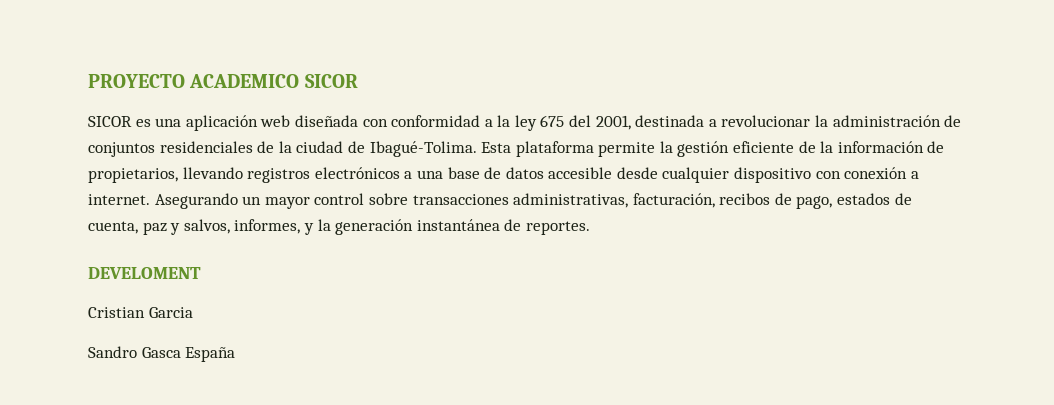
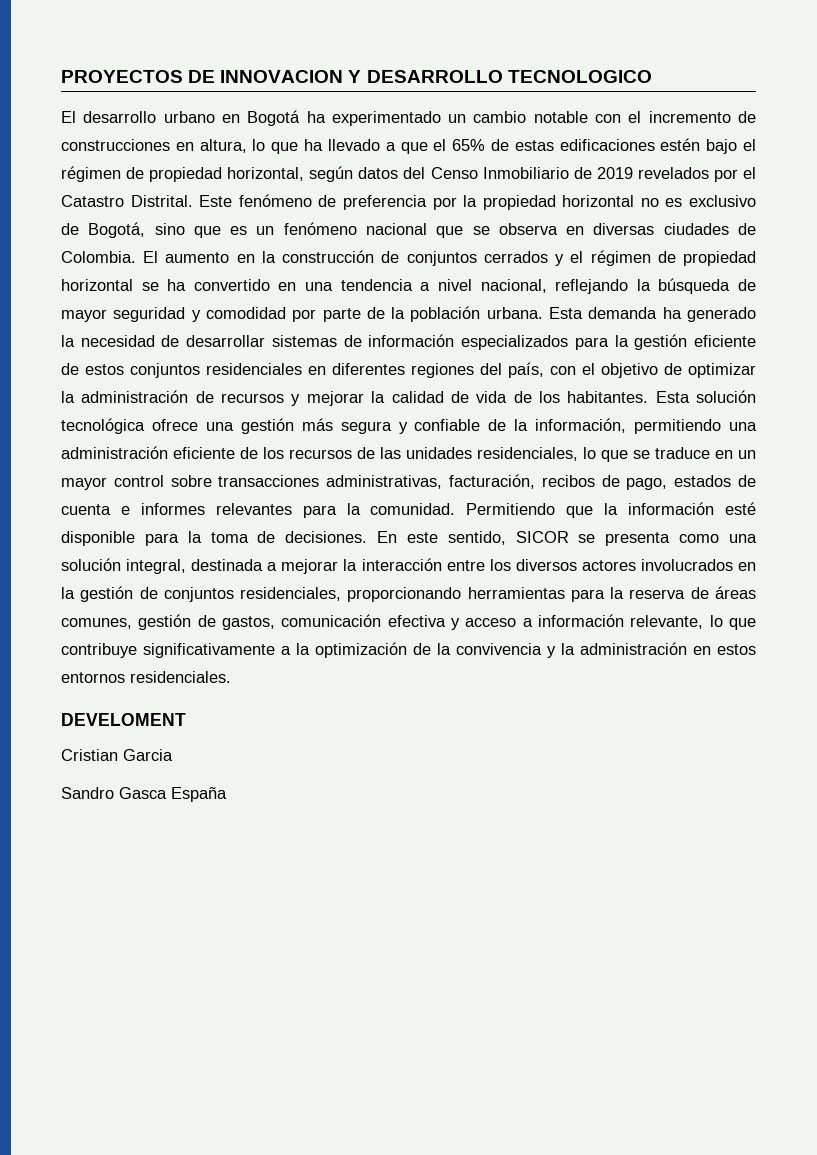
[88,74,358,88] [88,115,962,131] [88,141,945,157] [88,167,919,183] [88,193,238,209] PROYECTO ACADEMICO SICOR // SICOR es una aplicación web diseñada con conformidad a la ley 675 del 2001, destinada a revolucionar la administración de conjuntos residenciales de la ciudad de Ibagué-Tolima. Esta plataforma permite la gestión eficiente de la información de propietarios, llevando registros electrónicos a una base de datos accesible desde cualquier dispositivo con conexión a internet. Asegurando -> [61,70,652,83] [61,110,756,126] [61,138,756,154] [61,166,757,182] [61,194,756,210] [61,222,757,238] [61,250,757,266] [61,278,757,294] [61,306,756,322] [61,334,757,350] [61,362,756,378] [61,390,756,406] [61,418,757,434] [61,446,733,462] PROYECTOS DE INNOVACION Y DESARROLLO TECNOLOGICO // El desarrollo urbano en Bogotá ha experimentado un cambio notable con el incremento de construcciones en altura, lo que ha llevado a que el 65% de estas edificaciones estén bajo el régimen de propiedad horizontal, según datos del Censo Inmobiliario de 2019 revelados por el Catastro Distrital. Este fenómeno de preferencia por la propiedad horizontal no es exclusivo de Bogotá, sino que es un fenómeno nacional que se observa en diversas ciudades de Colombia. El aumento en la construcción de conjuntos cerrados y el régimen de propiedad horizontal se ha convertido en una tendencia a nivel nacional, reflejando la búsqueda de mayor seguridad y comodidad por parte de la población urbana. Esta demanda ha generado la necesidad de desarrollar sistemas de información especializados para la gestión eficiente de estos conjuntos residenciales en diferentes regiones del país, con el objetivo de optimizar la administración de recursos y mejorar la calidad de vida de los habitantes. Esta solución tecnológica ofrece una gestión más segura y confiable de la información, permitiendo una administración eficiente de los recursos de las unidades residenciales, lo que se traduce en
[88,219,590,235] cuenta, paz y salvos, informes, y la generación instantánea de reportes. -> [61,502,756,518] [61,531,757,546] [61,558,757,574] [61,586,756,602] [61,614,757,630] [61,642,756,658] [61,671,231,683] cuenta e informes relevantes para la comunidad. Permitiendo que la información esté disponible para la toma de decisiones. En este sentido, SICOR se presenta como una solución integral, destinada a mejorar la interacción entre los diversos actores involucrados en la gestión de conjuntos residenciales, proporcionando herramientas para la reserva de áreas comunes, gestión de gastos, comunicación efectiva y acceso a información relevante, lo que contribuye significativamente a la optimización de la convivencia y la administración en estos entornos residenciales.

